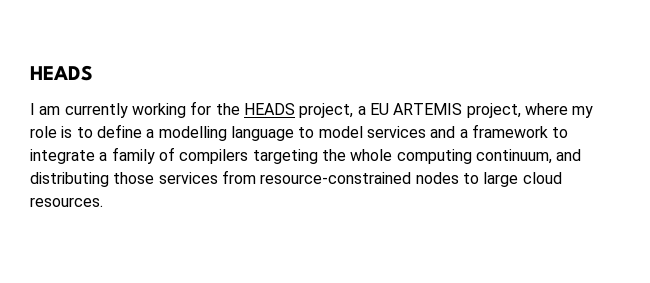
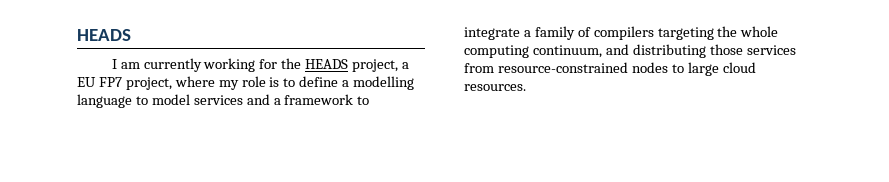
[393,103,463,115] ARTEMIS -> [98,77,122,87] FP7

